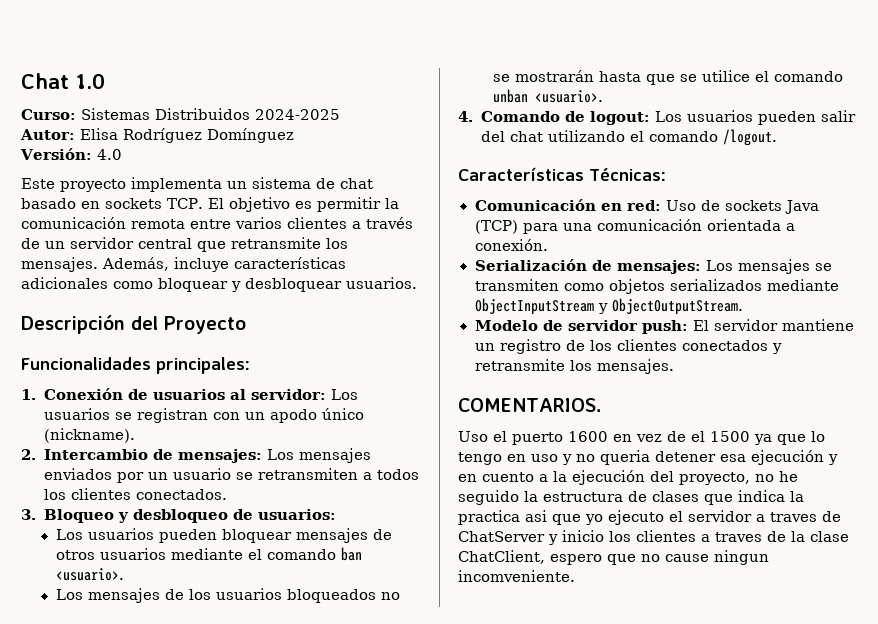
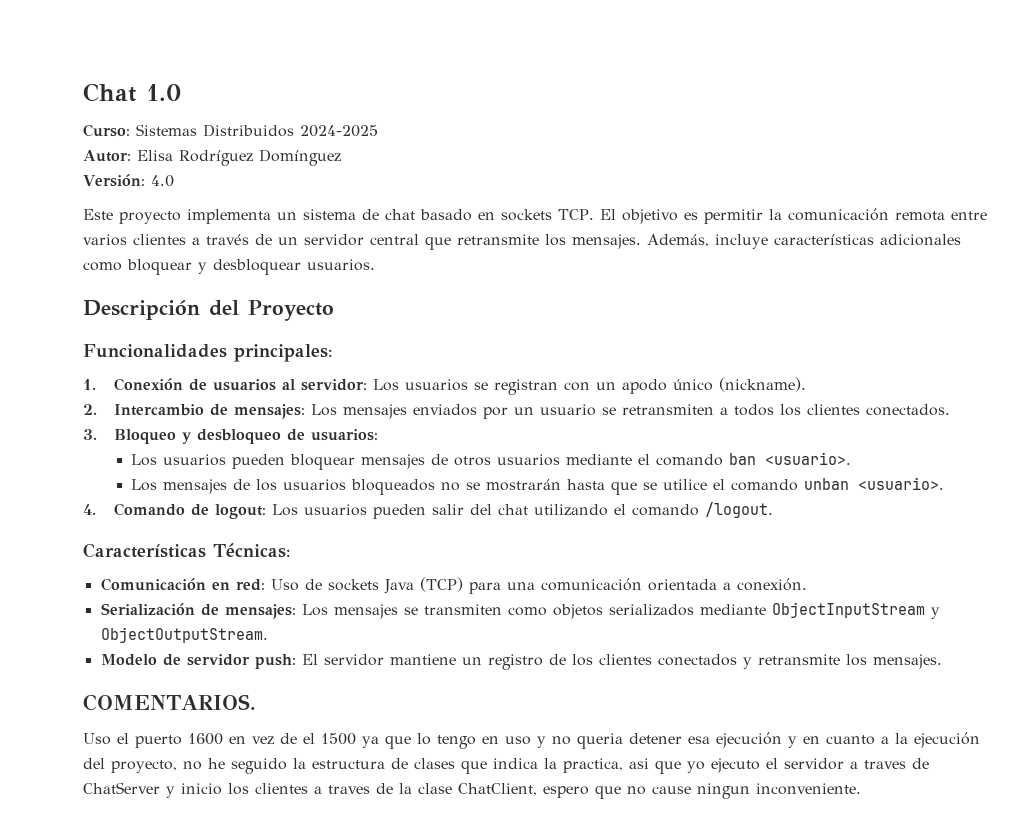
[482,472,534,482] cuento -> [826,735,875,745] cuanto
[458,510,520,525] practica -> [563,758,623,773] practica,
[458,570,575,582] incomveniente. -> [756,783,861,795] inconveniente.

